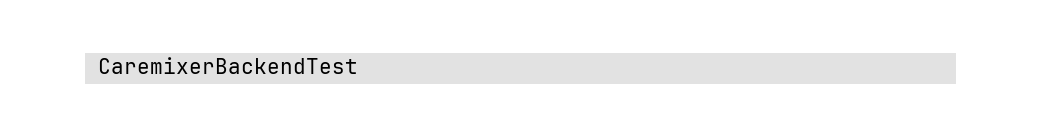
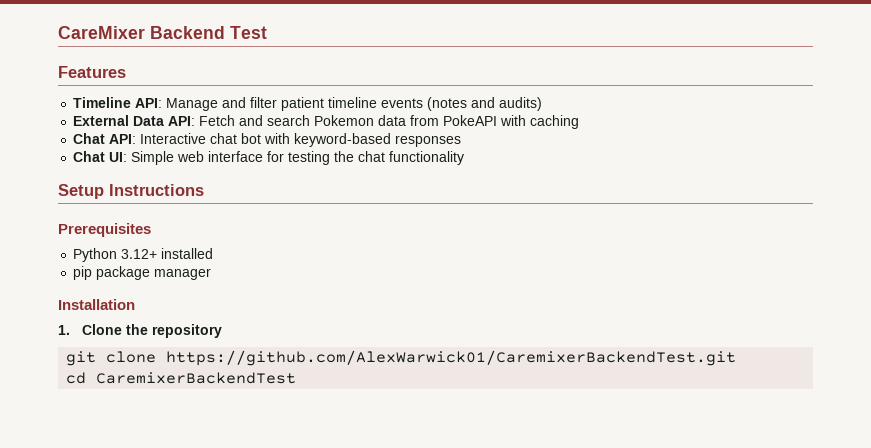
(97, 65) none -> [58,26,267,39] [58,66,126,78] [73,97,543,111] [73,115,580,129] [73,133,462,147] [73,151,465,165] [58,184,204,199] [58,223,151,237] [73,248,214,262] [73,266,212,280] [58,299,135,310] [58,324,222,338] [66,350,737,366] [66,372,87,384] CareMixer Backend Test // Features // Timeline API: Manage and filter patient timeline events (notes and audits) // External Data API: Fetch and search Pokemon data from PokeAPI with caching // Chat API: Interactive chat bot with keyword-based responses // Chat UI: Simple web interface for testing the chat functionality // Setup Instructions // Prerequisites // Python 3.12+ installed // pip package manager // Installation // 1. Clone the repository // git clone https://github.com/AlexWarwick01/CaremixerBackendTest.git // cd

